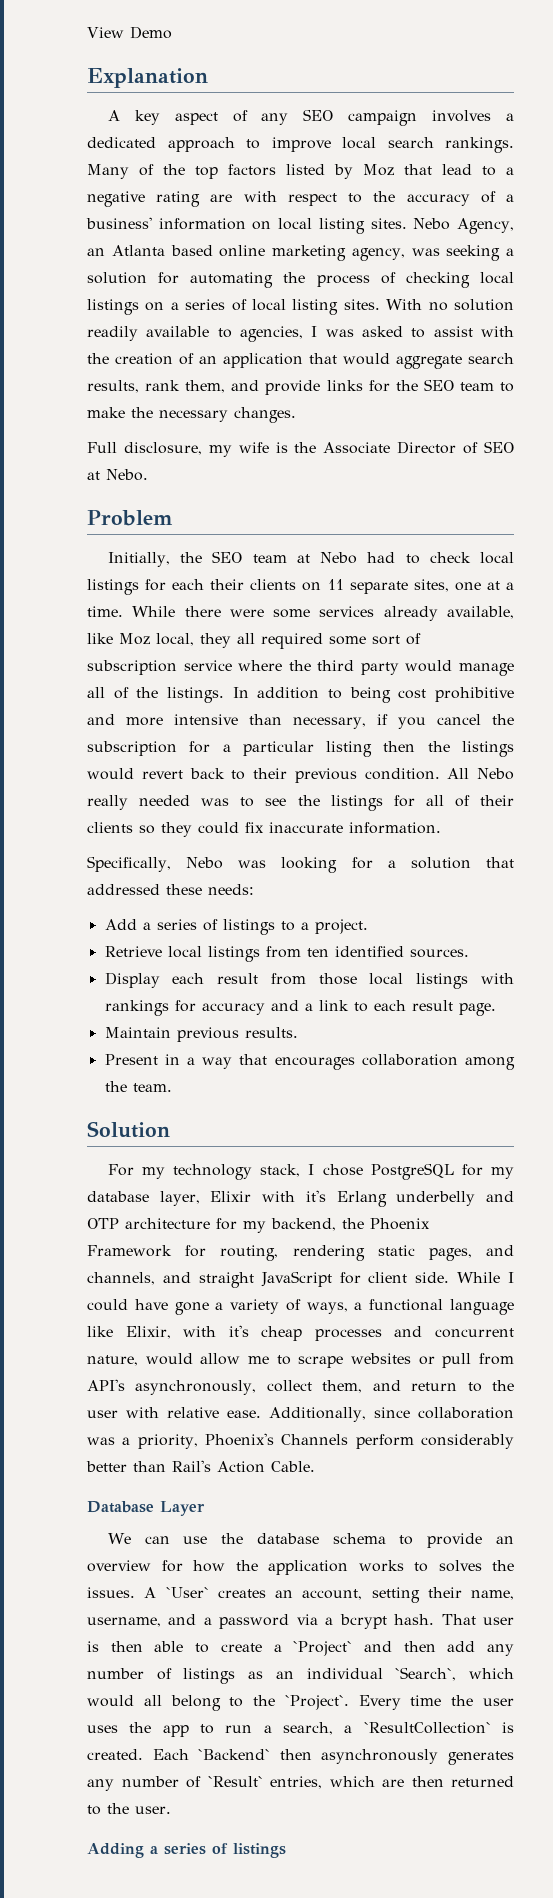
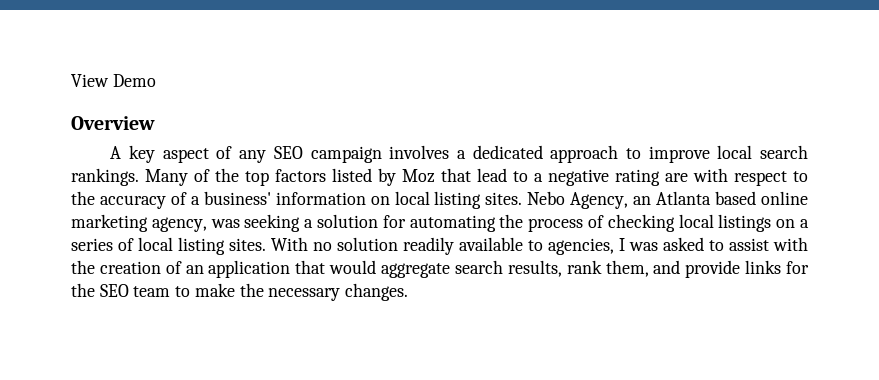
[87,68,208,88] Explanation -> [71,116,155,130] Overview
[87,441,514,457] [87,469,148,481] [87,510,173,526] [107,551,514,567] [87,579,514,595] [87,606,514,621] [87,633,421,649] [87,660,514,676] [87,687,514,703] [87,714,514,729] [87,741,514,757] [87,768,514,783] [87,795,514,811] [87,822,441,837] [87,856,514,873] [87,884,254,895] [104,919,368,935] [104,946,469,962] [104,972,514,989] [104,1000,496,1016] [104,1027,298,1042] [104,1054,515,1070] [104,1081,172,1092] [87,1121,170,1138] [107,1163,514,1180] [87,1190,514,1207] [87,1218,430,1233] [87,1245,514,1261] [87,1271,514,1288] [87,1299,514,1315] [87,1325,514,1341] [87,1353,514,1368] [87,1379,514,1395] [87,1407,514,1422] [87,1433,514,1449] [86,1460,315,1473] [87,1501,205,1516] [107,1533,514,1548] [87,1560,514,1575] [87,1587,514,1603] [87,1614,515,1629] [87,1641,514,1656] [87,1667,514,1684] [87,1695,514,1711] [87,1722,514,1737] [87,1749,514,1765] [87,1776,514,1791] [87,1803,171,1815] [87,1843,286,1858] // Full disclosure, my wife is the Associate Director of SEO at Nebo. // Problem // Initially, the SEO team at Nebo had to check local listings for each their clients on 11 separate sites, one at a time. While there were some services already available, like Moz local, they all required some sort of subscription service where the third party would manage all of the listings. In addition to being cost prohibitive and more intensive than necessary, if you cancel the subscription for a particular listing then the listings would revert back to their previous condition. All Nebo really needed was to see the listings for all of their clients so they could fix inaccurate information. // Specifically, Nebo was looking for a solution that addressed these needs: // Add a series of listings to a project. // Retrieve local listings from ten identified sources. // Display each result from those local listings with rankings for accuracy and a link to each result page. // Maintain previous results. // Present in a way that encourages collaboration among the team. // Solution // For my technology stack, I chose PostgreSQL for my database layer, Elixir with it's Erlang underbelly and OTP architecture for my backend, the Phoenix Framework for routing, rendering static pages, and channels, and straight JavaScript for client side. While I could have gone a variety of ways, a functional language like Elixir, with it's cheap processes and concurrent nature, would allow me to scrape websites or pull from API's asynchronously, collect them, and return to the user with relative ease. Additionally, since collaboration was a priority, Phoenix's Channels perform considerably better than Rail's Action Cable. // Database Layer // We can use the database schema to provide an overview for how the application works to solves the issues. A `User` creates an account, setting their name, username, and a password via a bcrypt hash. That user is then able to create a `Project` and then add any number of listings as an individual `Search`, which would all belong to the `Project`. Every time the user uses the app to run a search, a `ResultCollection` is created. Each `Backend` then asynchronously generates any number of `Result` entries, which are then returned to the user. // Adding a series of listings -> (409, 292) none

